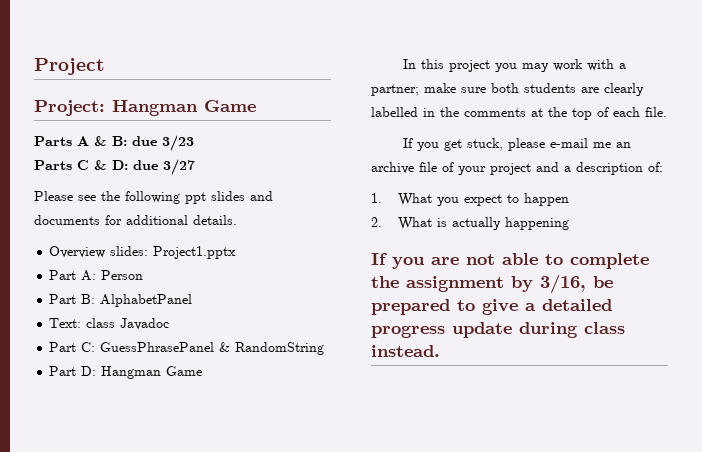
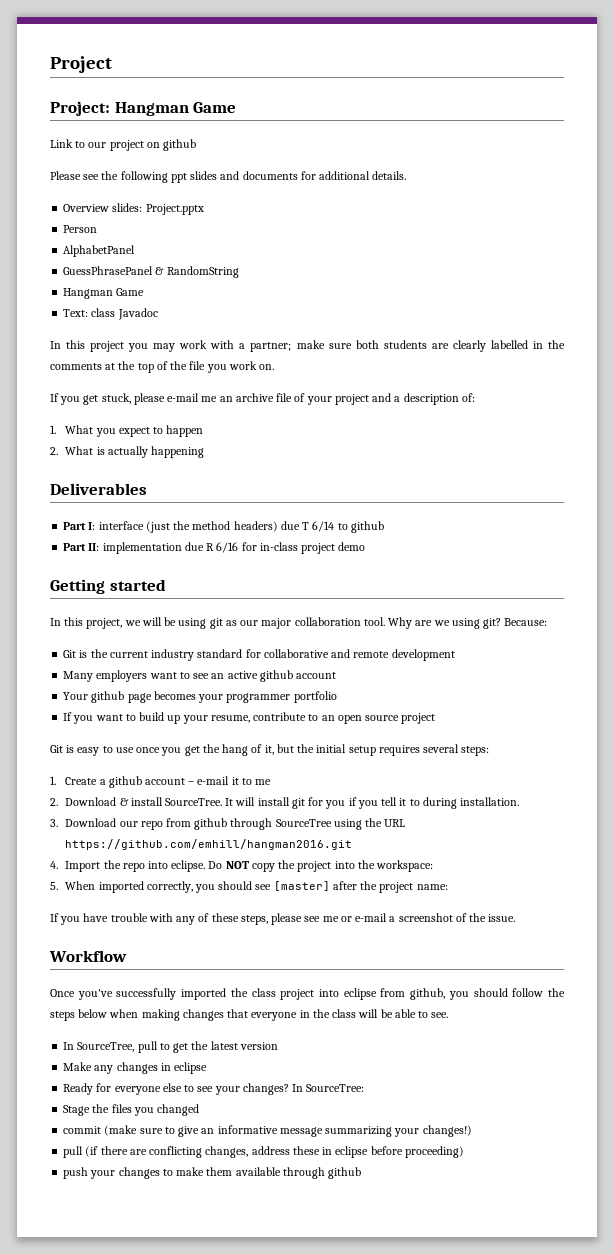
[34,135,194,151] [34,159,195,175] Parts A & B: due 3/23 // Parts C & D: due 3/27 -> [50,139,197,151] Link to our project on github
[153,246,237,259] [49,270,97,281] Project1.pptx // Part A: -> [145,204,204,215] Project.pptx //
[49,294,96,304] Part B: -> (98, 229) none
[49,318,170,330] [49,342,325,355] [49,366,203,379] Text: class Javadoc // Part C: GuessPhrasePanel & RandomString // Part D: Hangman Game -> [63,266,239,278] [63,288,145,299] [63,308,158,320] GuessPhrasePanel & RandomString // Hangman Game // Text: class Javadoc
[613,107,667,117] each file. -> [170,361,275,373] the file you work on.
[371,253,649,269] [371,274,613,294] [371,299,612,315] [371,322,625,338] [371,345,440,357] If you are not able to complete the assignment by 3/16, be prepared to give a detailed progress update during class instead. -> [50,483,147,495] [63,521,384,533] [63,542,366,554] [50,579,166,594] [50,617,548,629] [63,649,455,661] [63,670,337,682] [63,691,337,703] [63,712,436,724] [50,744,490,756] [50,776,272,788] [50,797,520,809] [50,818,406,830] [65,839,353,850] [50,860,434,872] [50,881,448,893] [50,913,516,925] [49,950,127,962] [50,988,566,1000] [50,1009,449,1021] [63,1041,278,1053] [63,1062,208,1074] [63,1083,365,1095] [63,1104,200,1116] [63,1125,472,1137] [63,1146,464,1158] [63,1167,362,1179] Deliverables // Part I: interface (just the method headers) due T 6/14 to github // Part II: implementation due R 6/16 for in-class project demo // Getting started // In this project, we will be using git as our major collaboration tool. Why are we using git? Because: // Git is the current industry standard for collaborative and remote development // Many employers want to see an active github account // Your github page becomes your programmer portfolio // If you want to build up your resume, contribute to an open source project // Git is easy to use once you get the hang of it, but the initial setup requires several steps: // 1. Create a github account – e-mail it to me // 2. Download & install SourceTree. It will install git for you if you tell it to during installation. // 3. Download our repo from github through SourceTree using the URL https://github.com/emhill/hangman2016.git // 4. Import the repo into eclipse. Do NOT copy the project into the workspace: // 5. When imported correctly, you should see [master] after the project name: // If you have trouble with any of these steps, please see me or e-mail a screenshot of the issue. // Workflow // Once you've successfully imported the class project into eclipse from github, you should follow the steps below when making changes that everyone in the class will be able to see. // In SourceTree, pull to get the latest version // Make any changes in eclipse // Ready for everyone else to see your changes? In SourceTree: // Stage the files you changed // commit (make sure to give an informative message summarizing your changes!) // pull (if there are conflicting changes, address these in eclipse before proceeding) // push your changes to make them available through github

